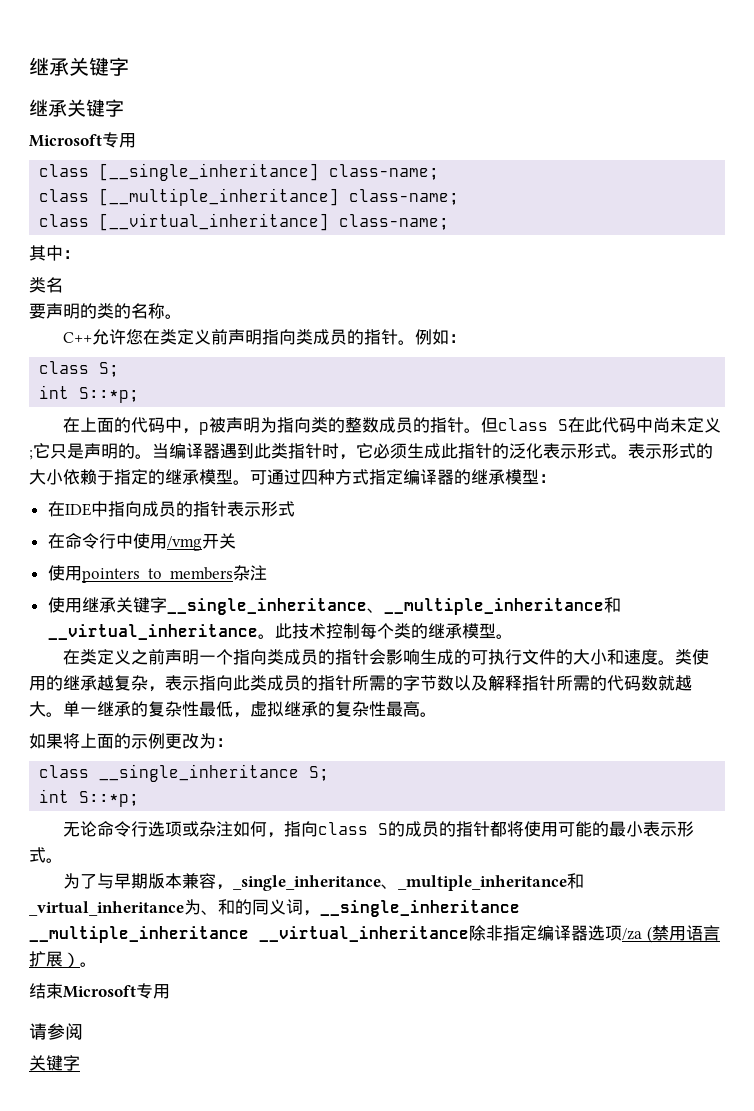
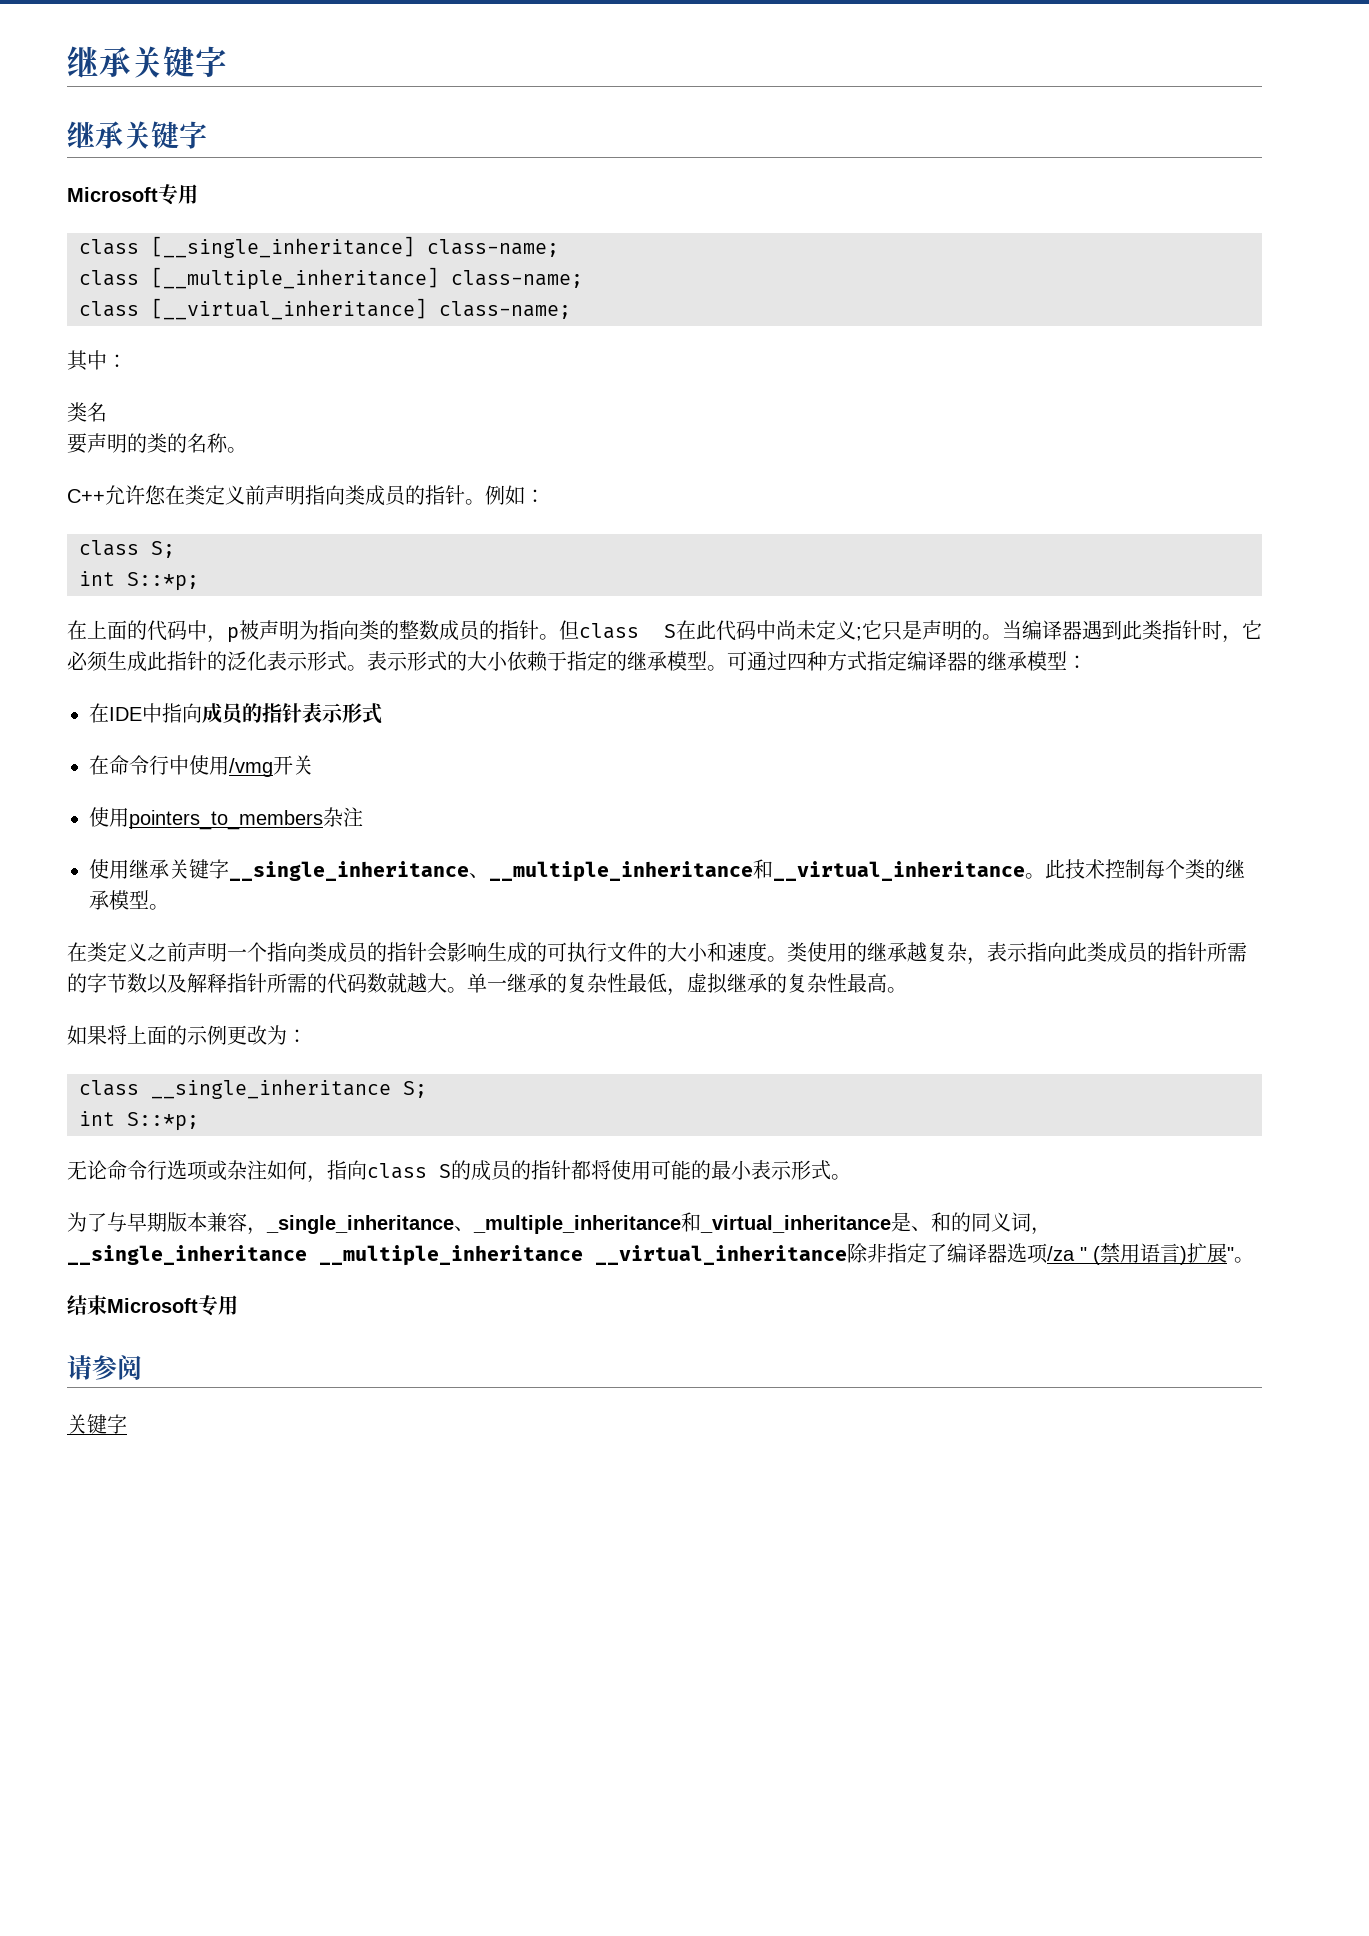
[184,899,201,915] 为 -> [891,1212,911,1232] 是
(537, 933) none -> [927,1244,947,1263] 了
(642, 934) none -> [1080,1247,1087,1261] "
[29,951,80,968] 扩展） -> [1180,1243,1234,1265] )扩展"

